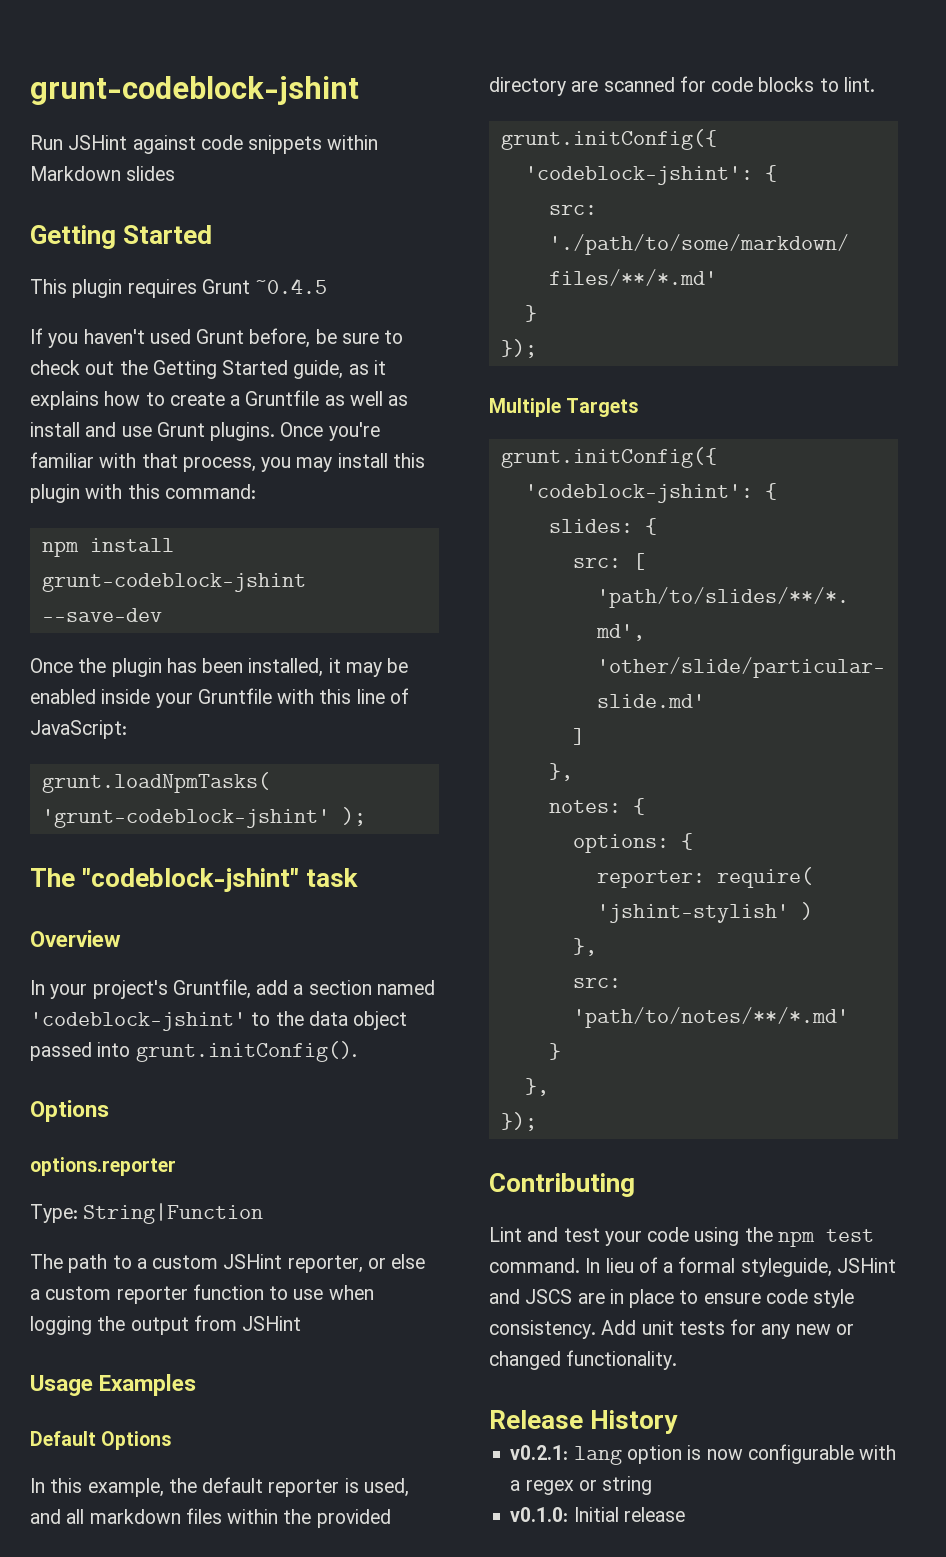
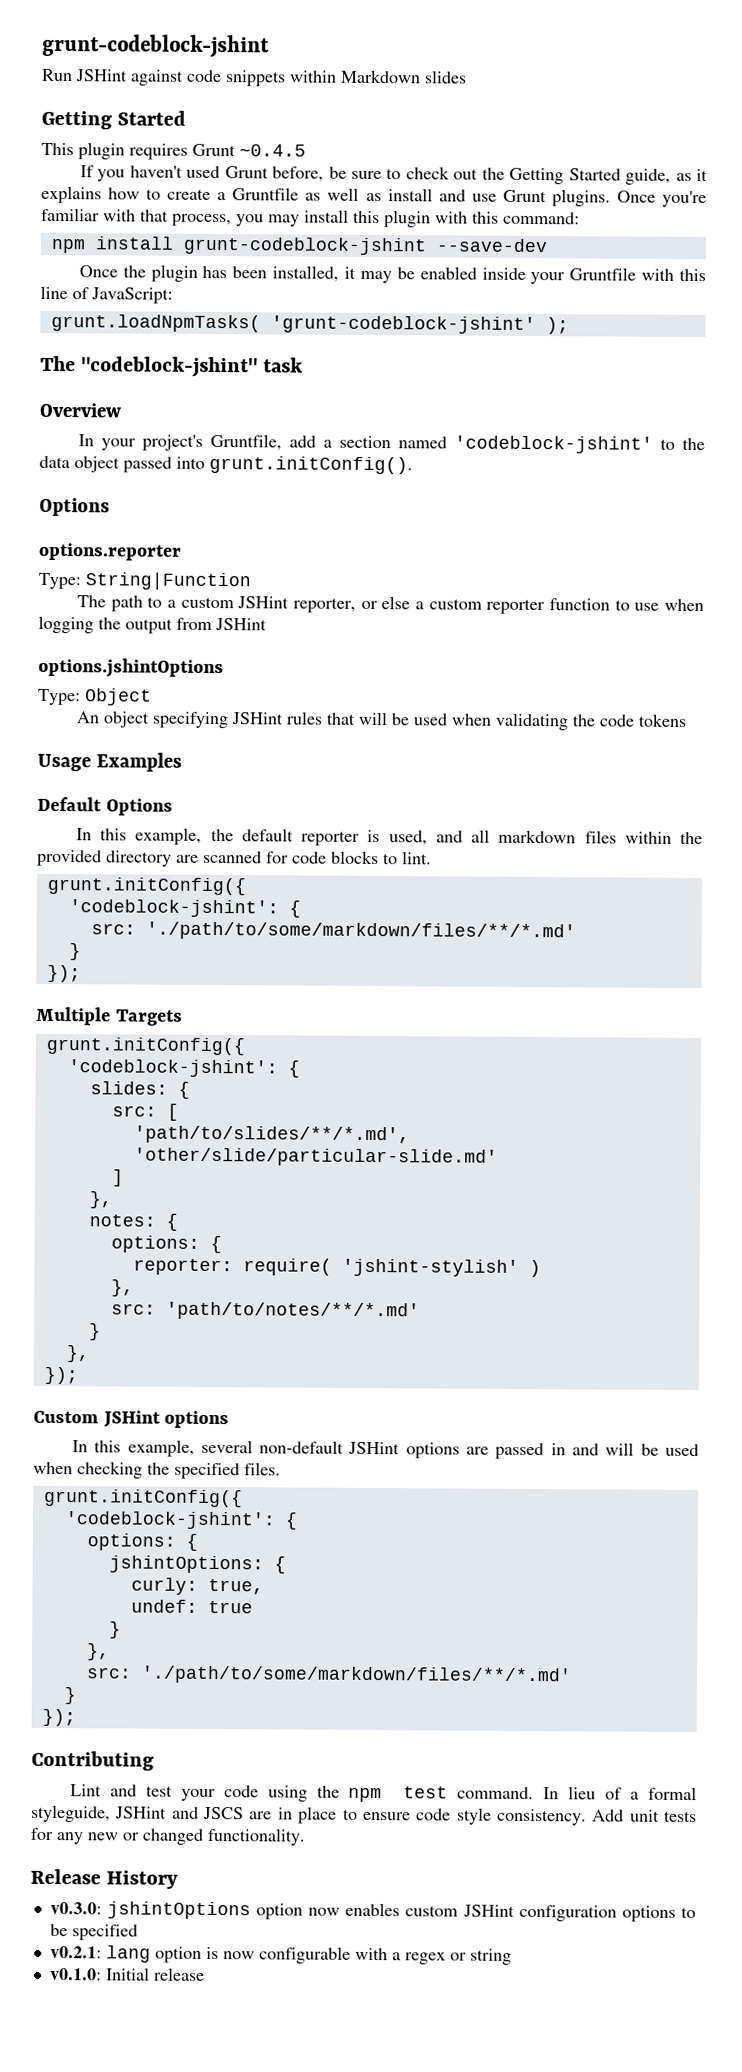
(302, 1323) none -> [38,657,224,679] [38,688,152,706] [75,711,687,731] // options.jshintOptions // Type: Object // An object specifying JSHint rules that will be used when validating the code tokens
(537, 1121) none -> [33,1410,230,1429] [71,1439,699,1460] [33,1461,281,1480] [43,1488,243,1508] [64,1511,298,1530] [86,1533,198,1551] [108,1555,286,1574] [130,1577,264,1595] [130,1599,253,1614] [108,1621,121,1639] [86,1643,110,1661] [85,1665,572,1686] [63,1687,76,1705] [41,1708,76,1727] // Custom JSHint options // In this example, several non-default JSHint options are passed in and will be used when checking the specified files. // grunt.initConfig({ // 'codeblock-jshint': { // options: { // jshintOptions: { // curly: true, // undef: true // } // }, // src: './path/to/some/markdown/files/**/*.md' // } // });
(679, 1422) none -> [49,1901,696,1922] [49,1923,138,1941] // v0.3.0: jshintOptions option now enables custom JSHint configuration options to be specified

